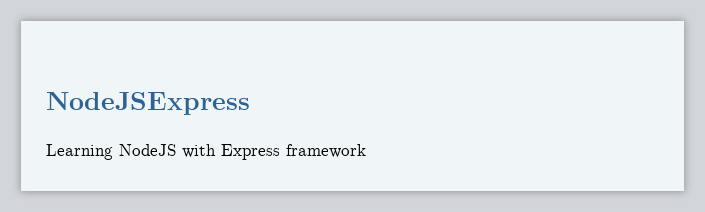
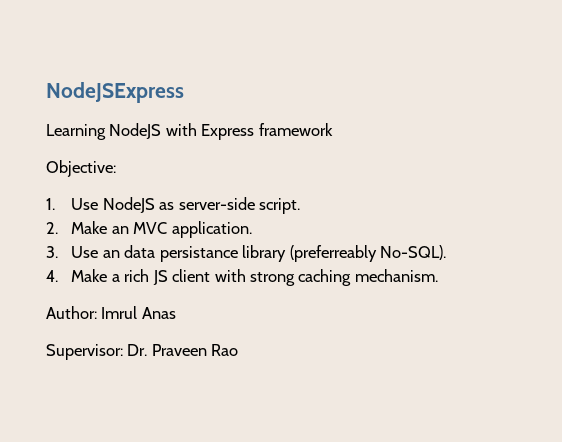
(366, 151) none -> [46,160,116,177] [46,197,301,214] [46,221,252,238] [46,245,446,262] [46,269,438,286] [46,306,176,319] [46,344,239,360] // Objective: // 1. Use NodeJS as server-side script. // 2. Make an MVC application. // 3. Use an data persistance library (preferreably No-SQL). // 4. Make a rich JS client with strong caching mechanism. // Author: Imrul Anas // Supervisor: Dr. Praveen Rao

